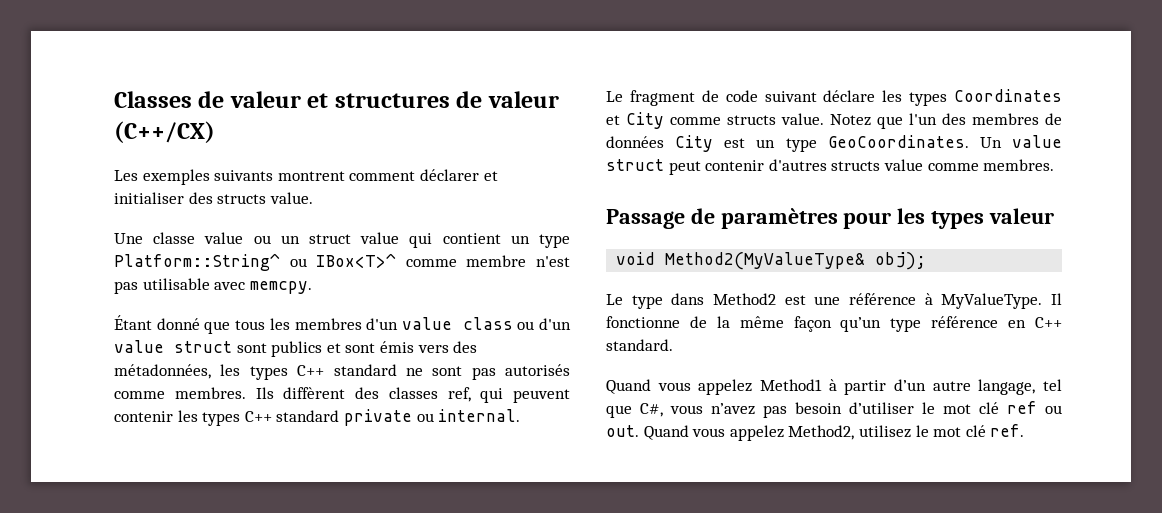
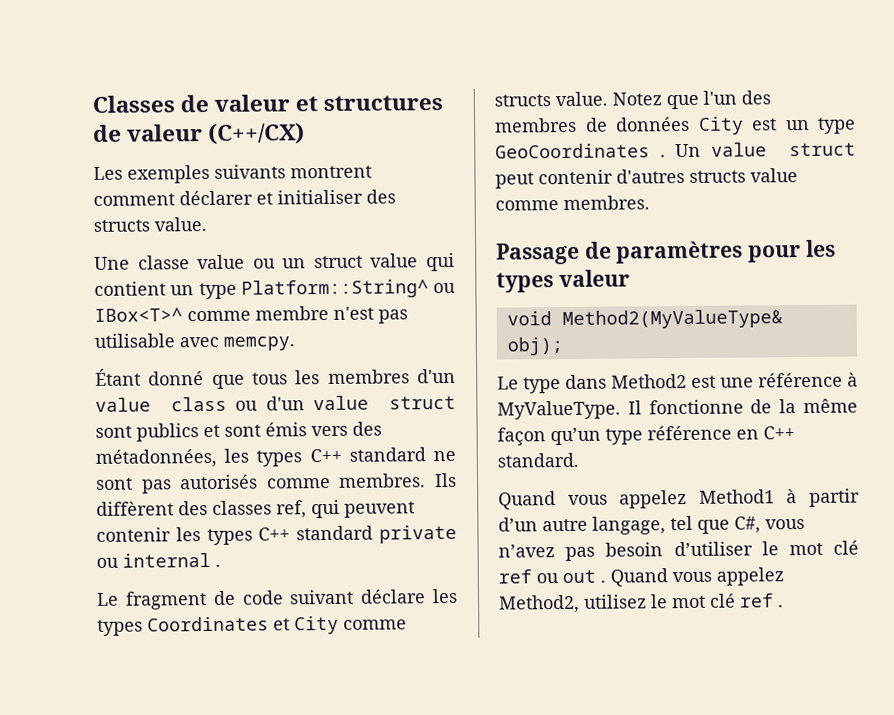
[438,409,521,422] internal. -> [122,552,221,568] internal .
[827,135,969,148] GeoCoordinates. -> [495,143,666,159] GeoCoordinates .
[606,425,639,437] out. -> [562,569,606,584] out .
[990,424,1025,437] ref. -> [739,593,784,608] ref .

